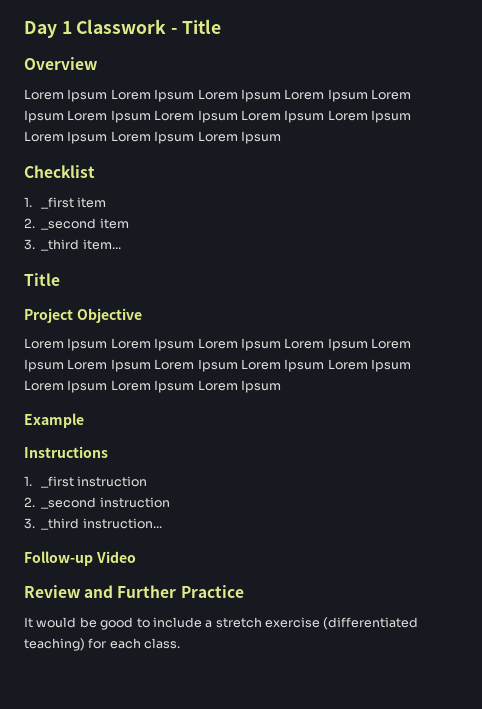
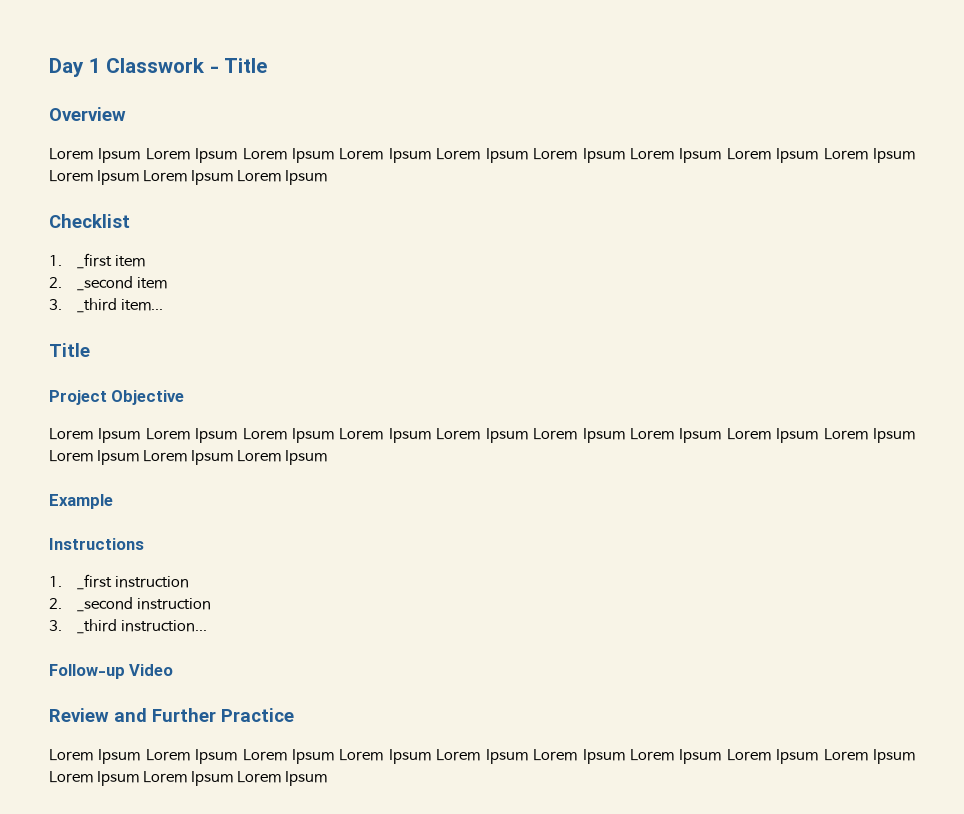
[24,617,419,630] [24,638,181,651] It would be good to include a stretch exercise (differentiated teaching) for each class. -> [49,749,915,764] [49,771,327,786] Lorem Ipsum Lorem Ipsum Lorem Ipsum Lorem Ipsum Lorem Ipsum Lorem Ipsum Lorem Ipsum Lorem Ipsum Lorem Ipsum Lorem Ipsum Lorem Ipsum Lorem Ipsum

